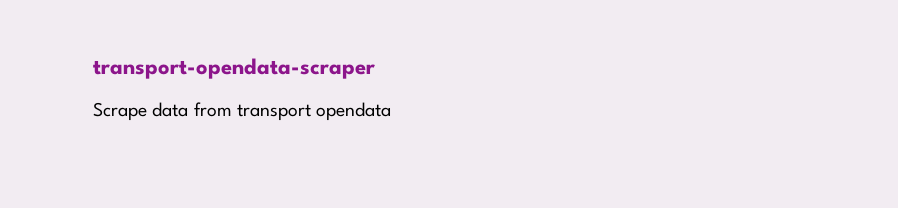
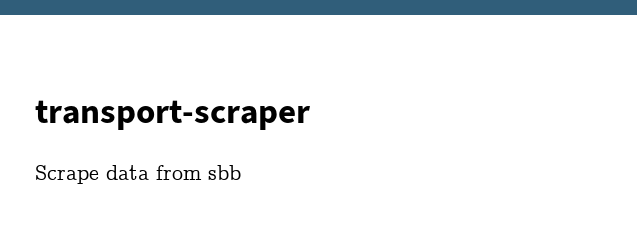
[93,58,375,79] transport-opendata-scraper -> [35,100,310,130] transport-scraper
[236,102,392,121] transport opendata -> [208,165,241,180] sbb

